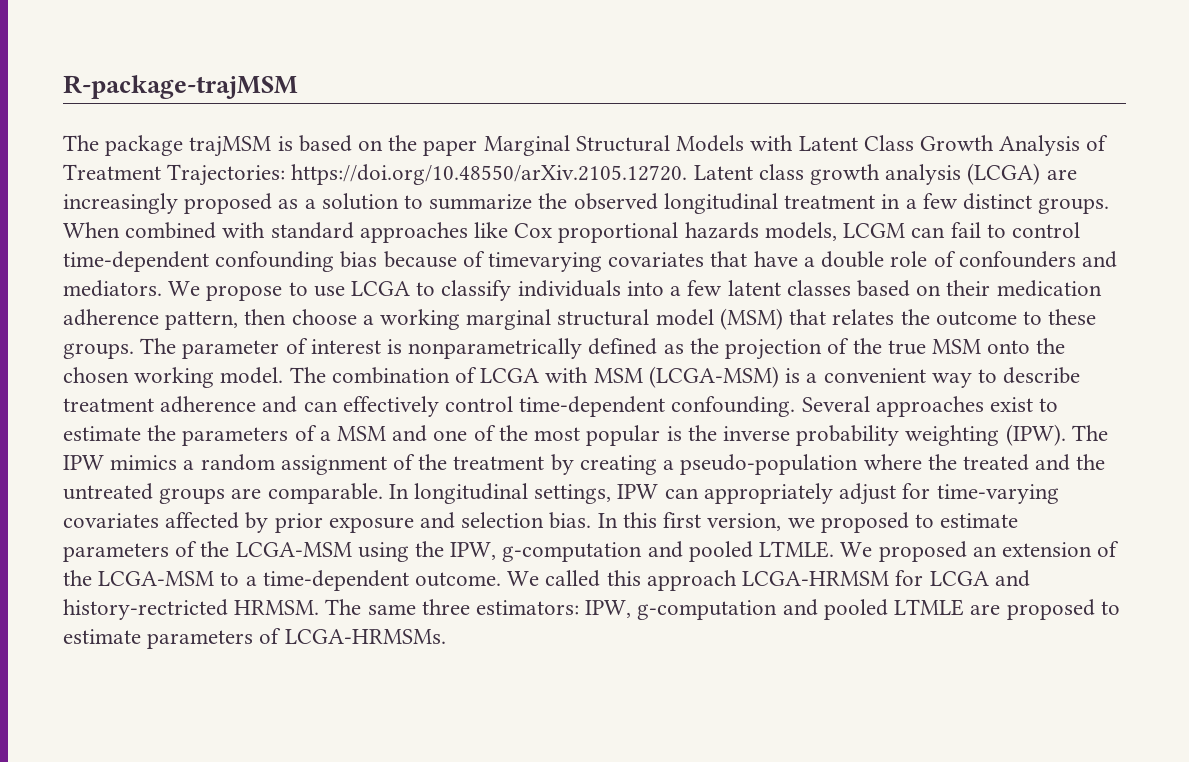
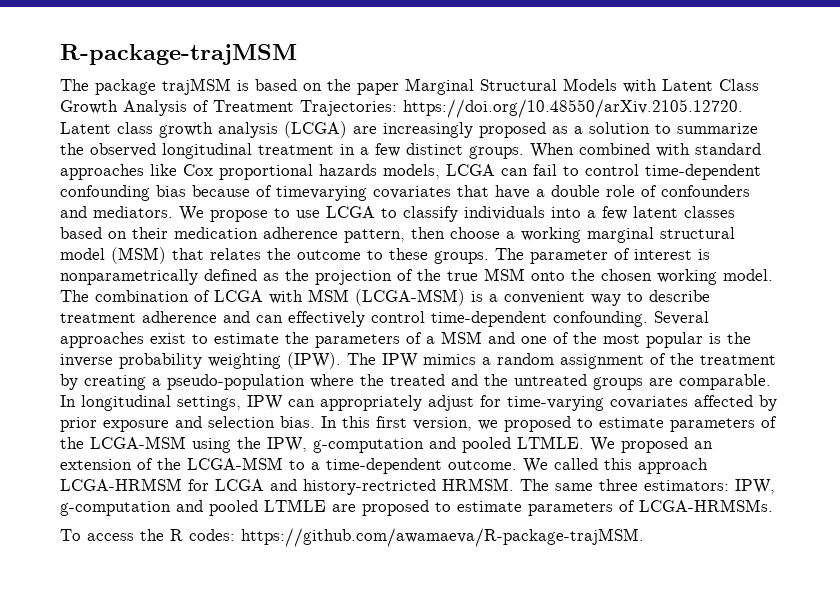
[843,223,906,238] LCGM -> [446,164,495,176] LCGA
(446, 636) none -> [60,528,644,547] // To access the R codes: https://github.com/awamaeva/R-package-trajMSM.

